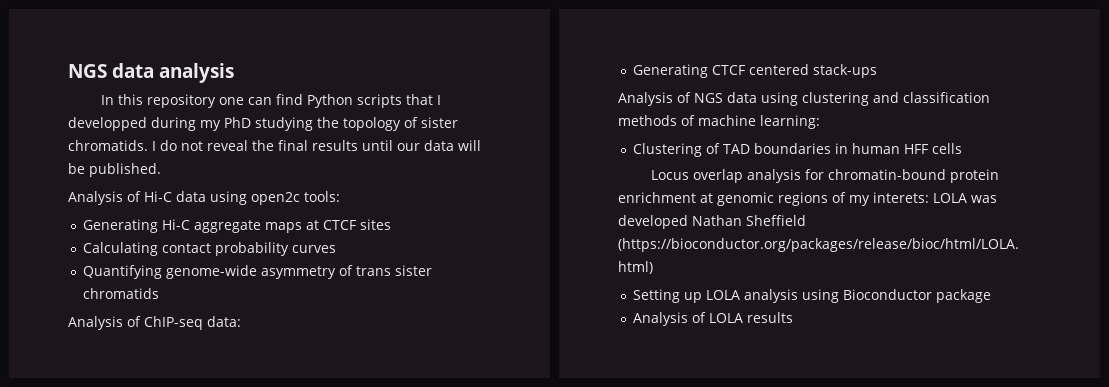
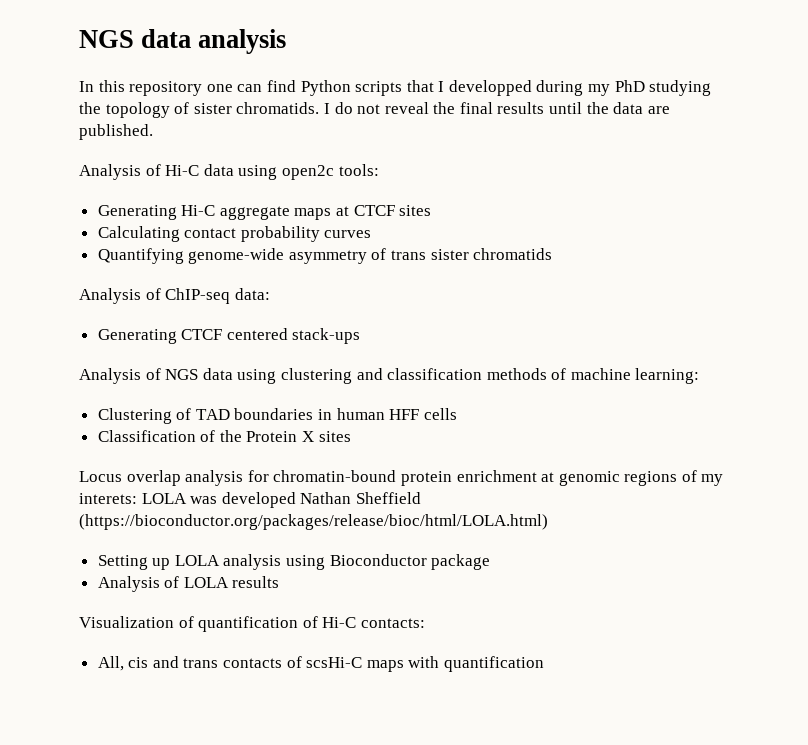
[397,140,481,151] [68,163,85,174] our data will be -> [586,102,670,114] the data are
(962, 148) none -> [97,430,351,442] // Classification of the Protein X sites
(793, 317) none -> [79,616,425,632] [97,656,545,672] // Visualization of quantification of Hi-C contacts: // All, cis and trans contacts of scsHi-C maps with quantification

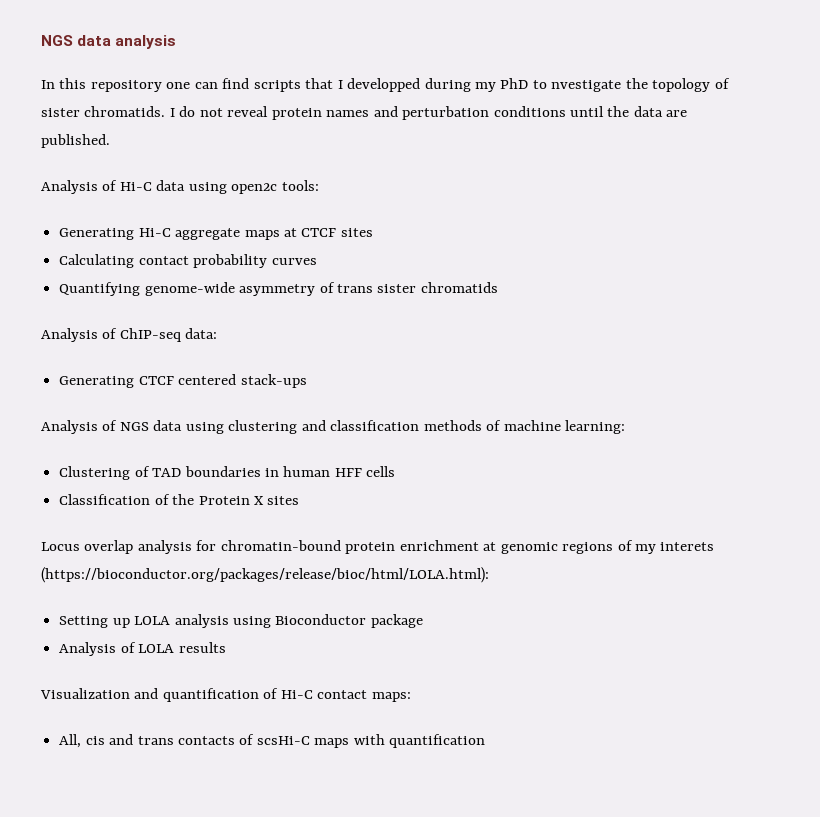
[300,80,351,96] Python -> (250, 83) none
[649,80,712,96] studying -> [532,80,622,92] to nvestigate
[433,102,545,114] the final results -> [271,106,566,120] protein names and perturbation conditions
[79,492,421,508] [79,514,548,530] interets: LOLA was developed Nathan Sheffield (https://bioconductor.org/packages/release/bioc/html/LOLA.html) -> [660,542,715,551] [41,567,489,583] interets (https://bioconductor.org/packages/release/bioc/html/LOLA.html):
[178,616,194,628] of -> [134,688,159,699] and
[360,618,425,628] contacts: -> [317,690,411,702] contact maps:

